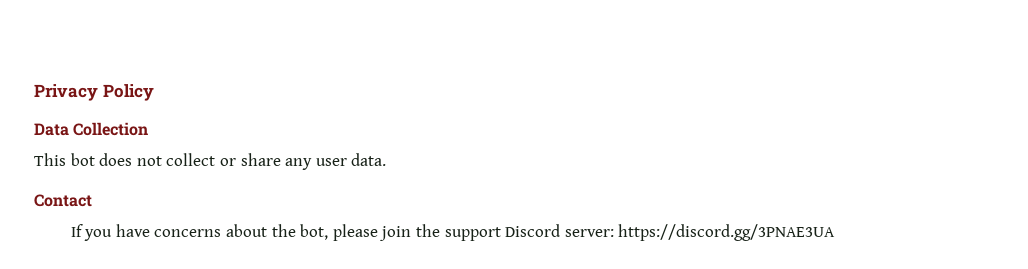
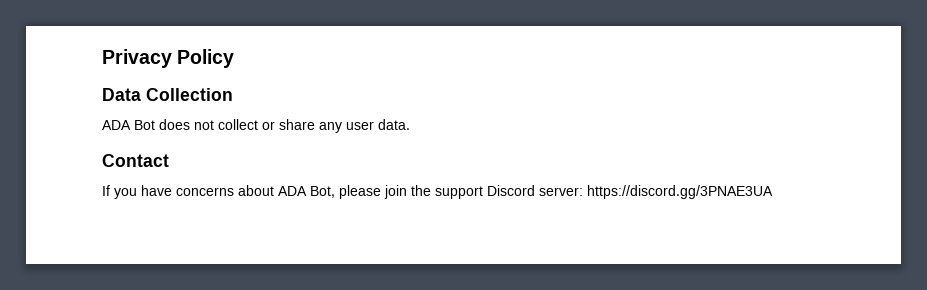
[34,153,95,166] This bot -> [102,120,155,130] ADA Bot
[271,224,329,240] the bot, -> [278,186,335,198] ADA Bot,

